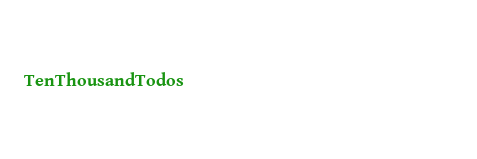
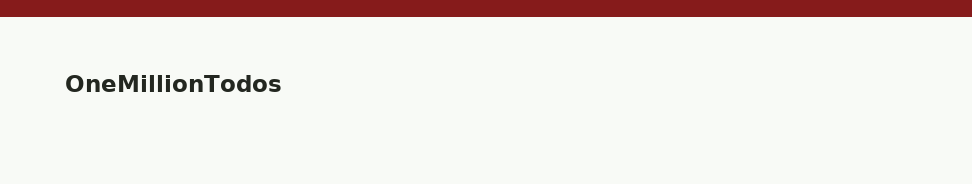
[24,72,184,86] TenThousandTodos -> [65,75,282,92] OneMillionTodos

